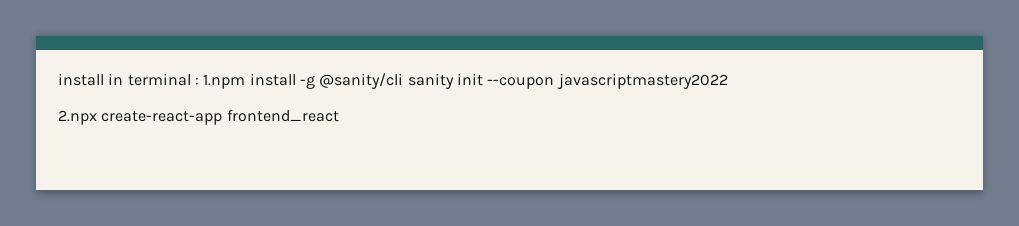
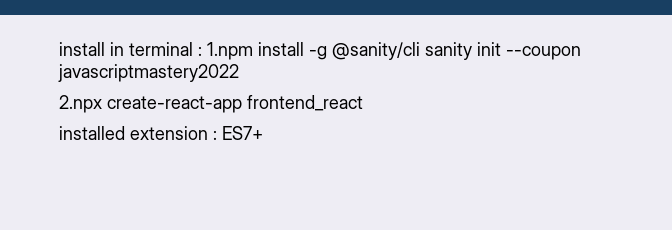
(339, 115) none -> [59,126,263,140] // installed extension : ES7+

